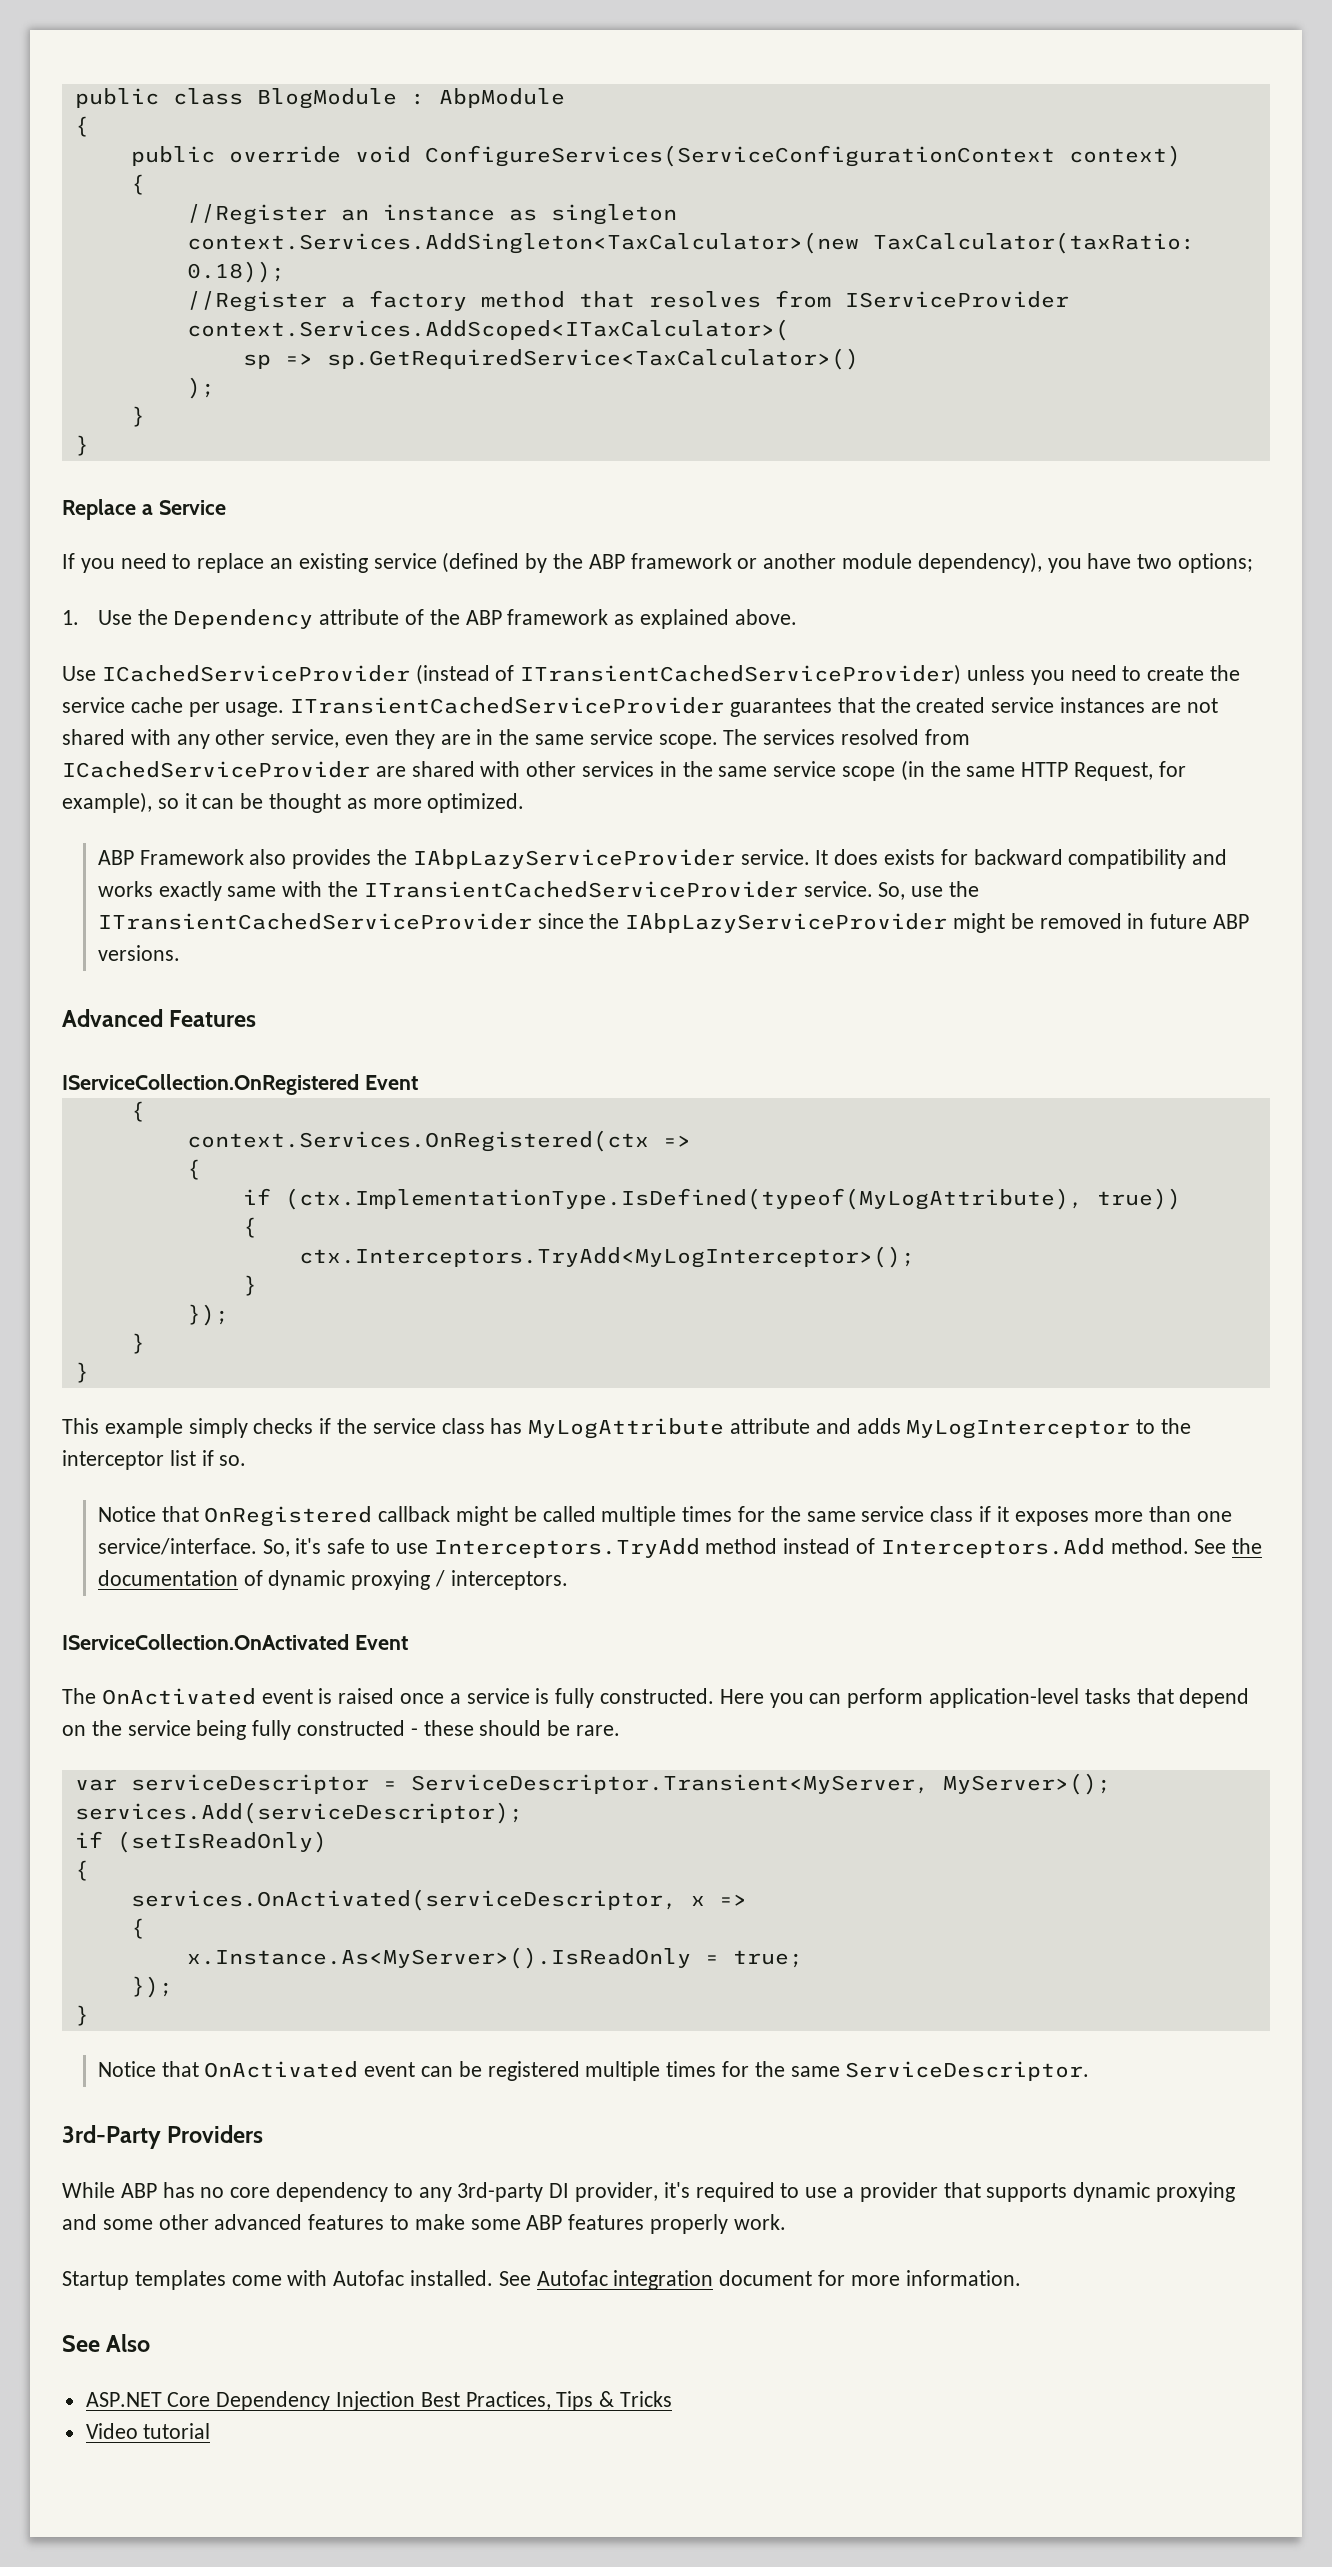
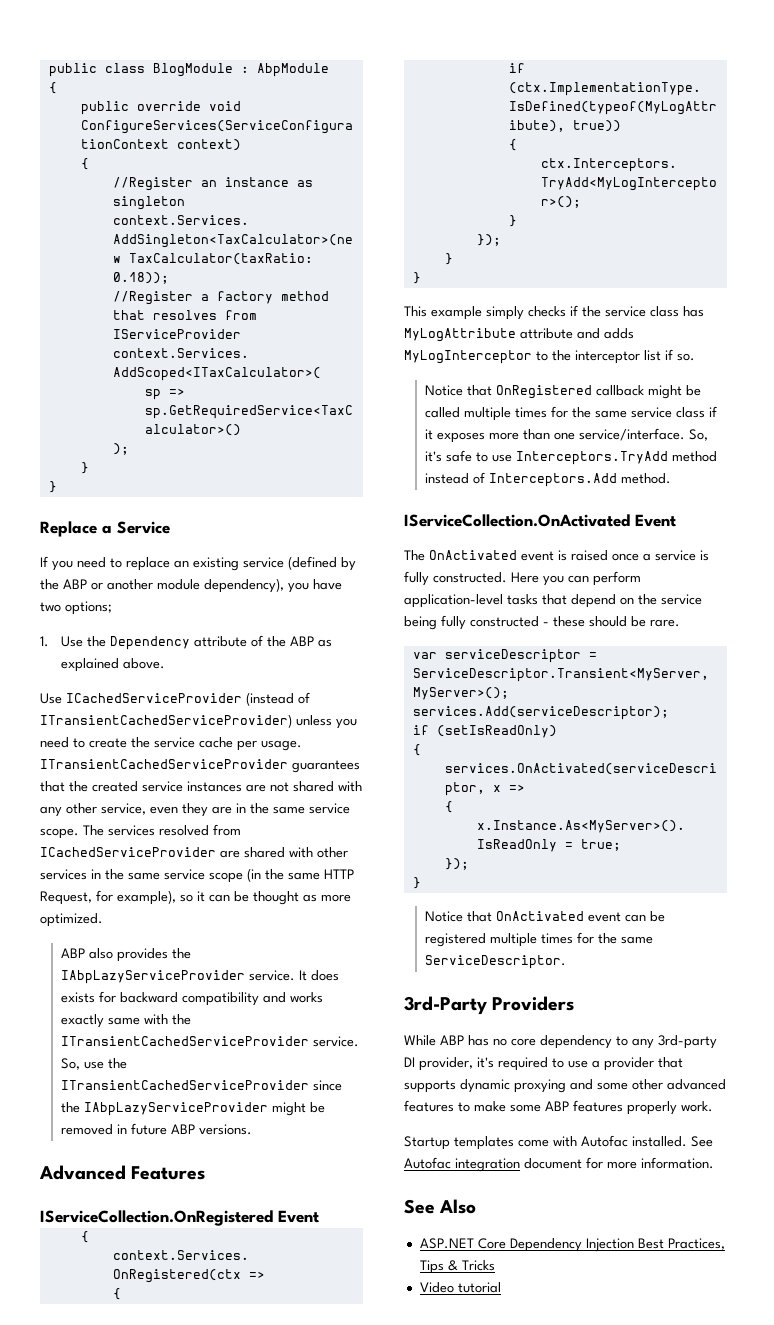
[630,553,732,569] framework -> (87, 584) none
[507,609,609,625] framework -> (314, 641) none
[139,849,244,865] Framework -> (85, 953) none
[1194,1538,1263,1554] [97,1570,568,1590] See the documentation of dynamic proxying / interceptors. -> (671, 478) none

